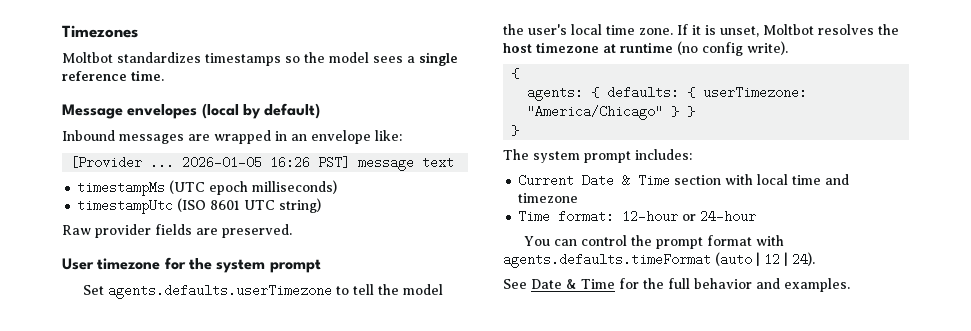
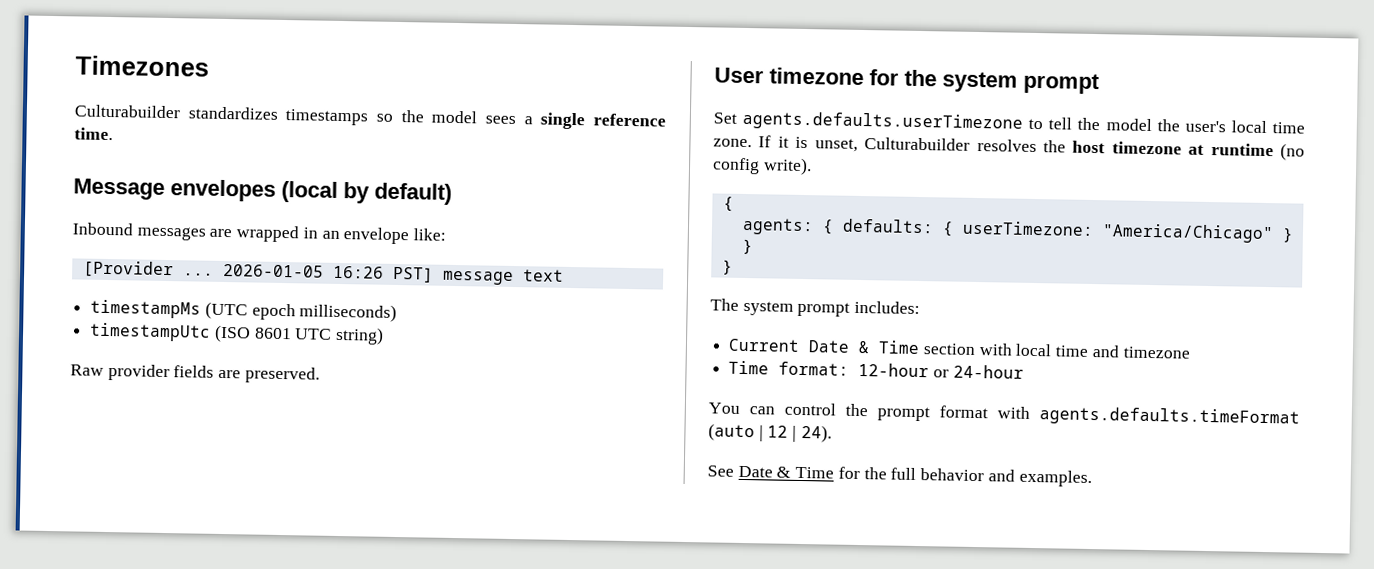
[62,52,113,63] Moltbot -> [74,104,181,119] Culturabuilder
[763,24,814,35] Moltbot -> [864,137,971,151] Culturabuilder

